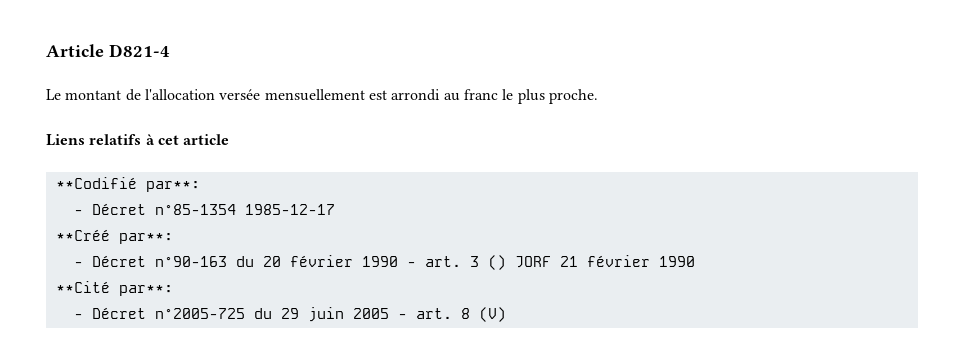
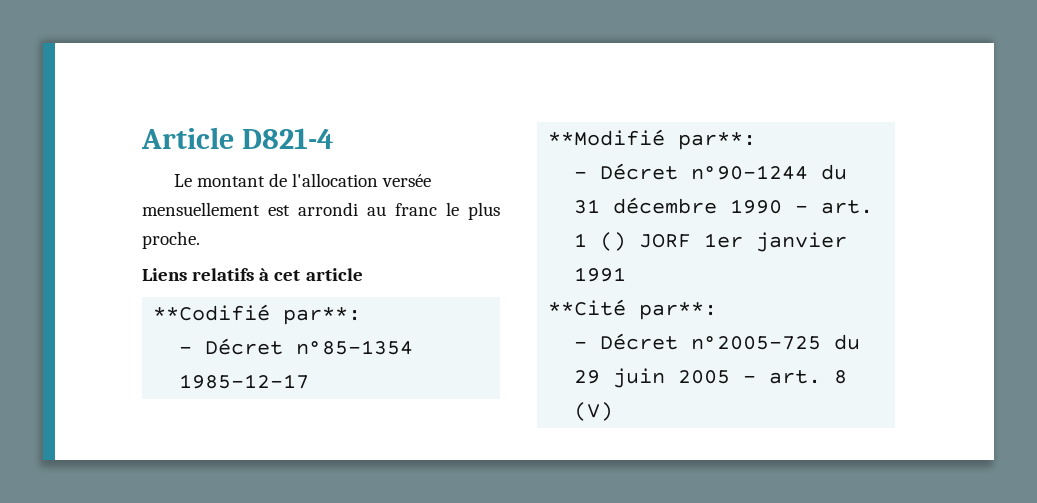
[55,229,173,244] [73,255,353,267] **Créé par**: // - Décret n°90-163 du 20 février -> [548,129,757,150] [574,163,848,180] [574,197,718,214] **Modifié par**: // - Décret n°90-1244 du 31 décembre
[469,256,479,267] 3 -> [574,233,588,247] 1
[559,255,695,267] 21 février 1990 -> [704,232,848,252] [574,267,627,282] 1er janvier 1991

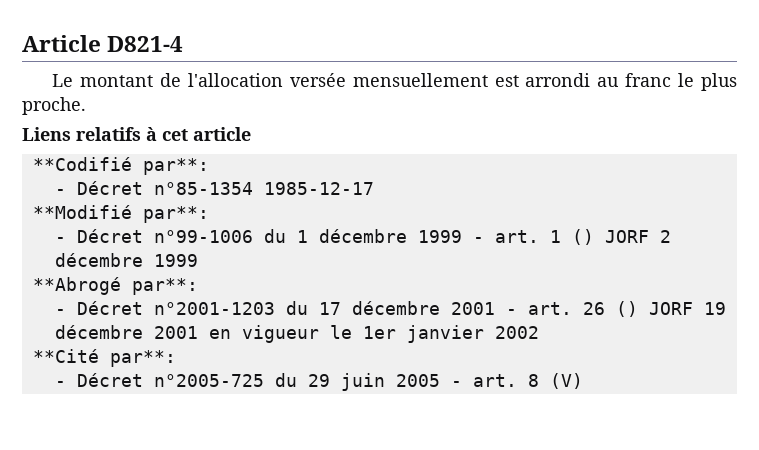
[691,164,848,180] [574,197,783,214] n°90-1244 du 31 décembre 1990 -> [153,229,462,243] n°99-1006 du 1 décembre 1999
(692, 241) none -> [659,230,671,243] [54,253,198,267] [32,277,198,295] [54,301,726,317] [54,325,352,343] 2 décembre 1999 // **Abrogé par**: // - Décret n°2001-1203 du 17 décembre 2001 - art. 26 () JORF 19 décembre 2001 en vigueur le
[574,267,627,282] 1991 -> [494,326,539,339] 2002

